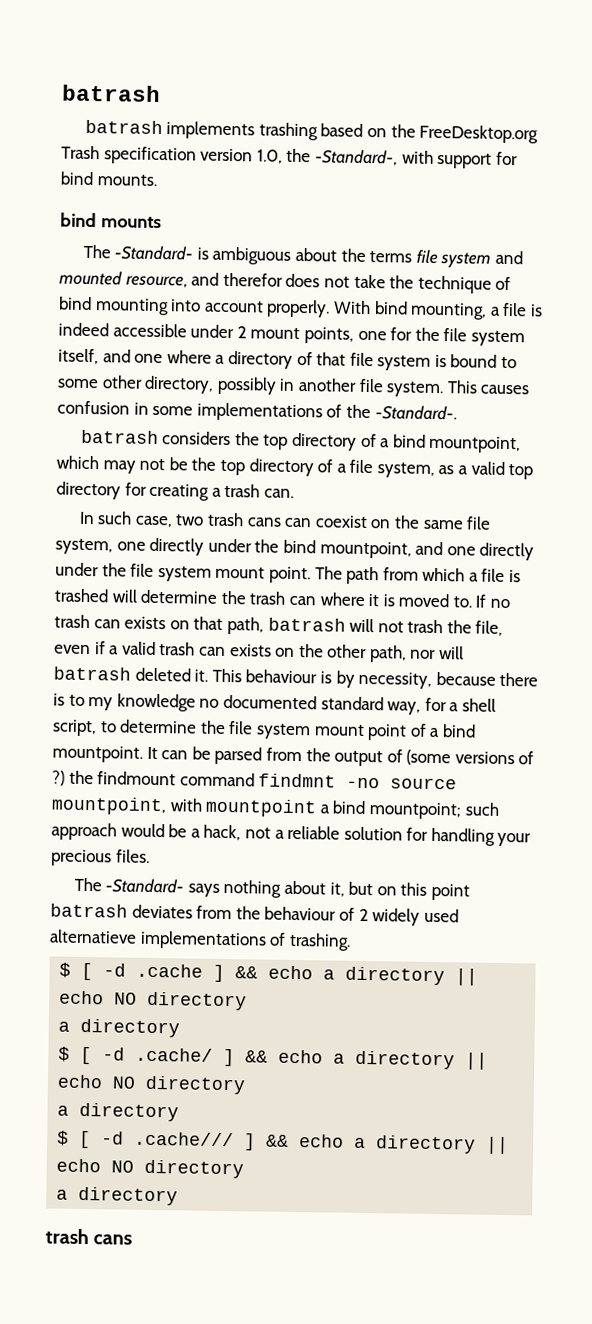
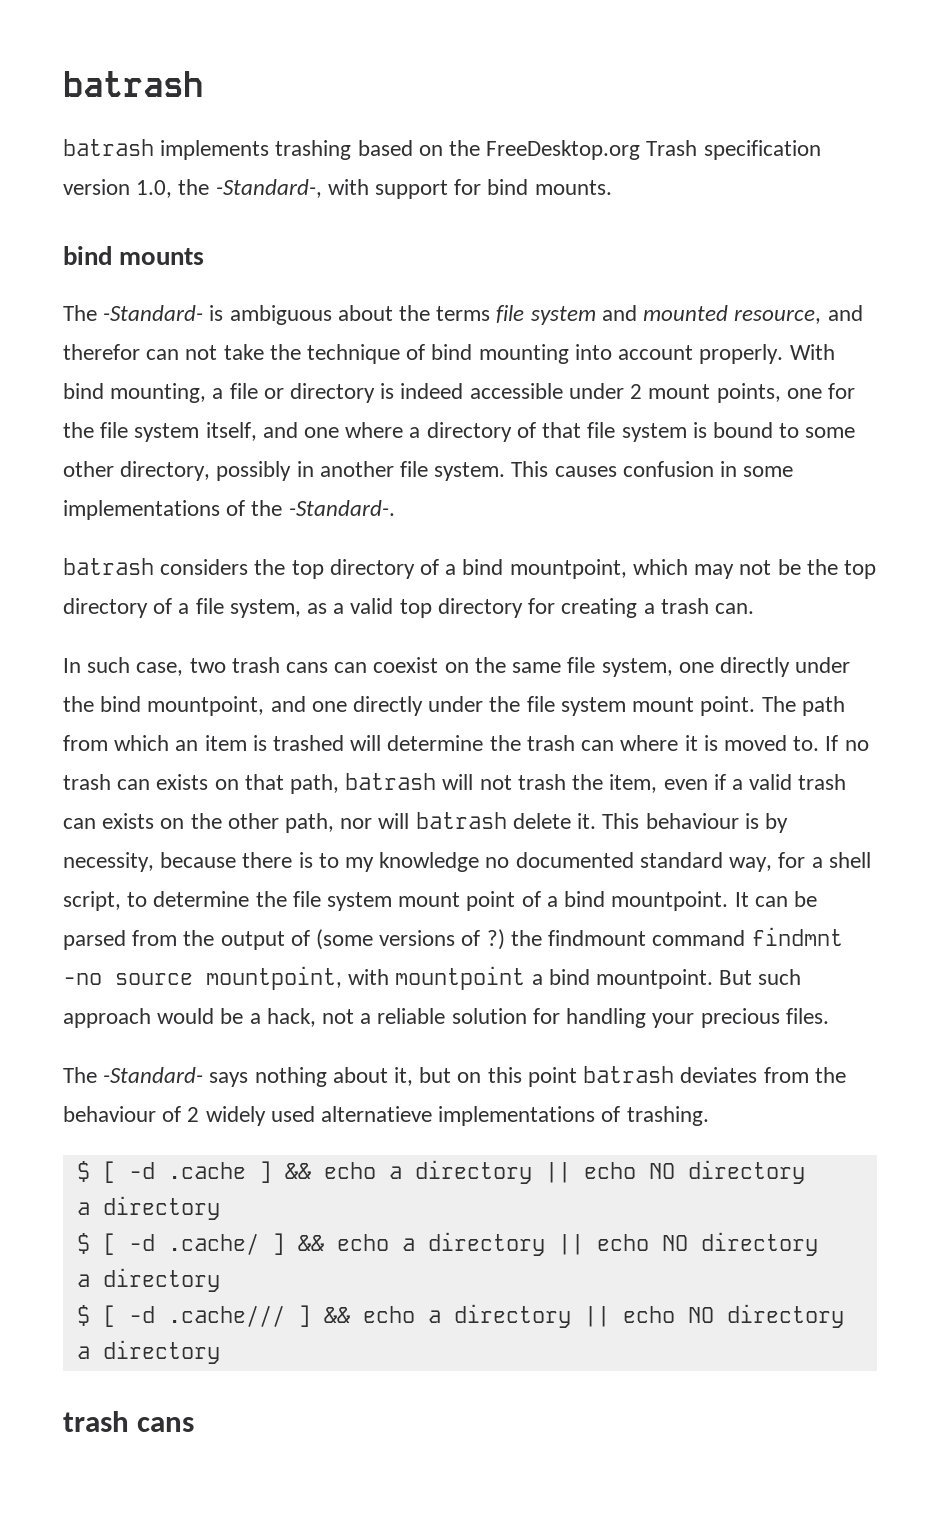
[285,273,321,288] does -> [146,349,180,360] can
(528, 309) none -> [263,383,376,403] or directory
[468,568,506,582] a file -> [175,735,247,751] an item
[475,620,504,636] file, -> [609,774,658,793] item,
[134,667,191,682] deleted -> [512,813,571,829] delete
[368,802,461,820] mountpoint; -> [596,969,753,989] mountpoint. But

